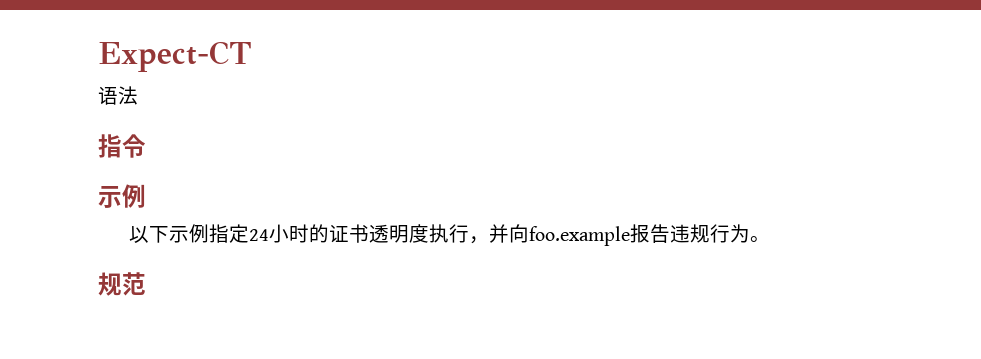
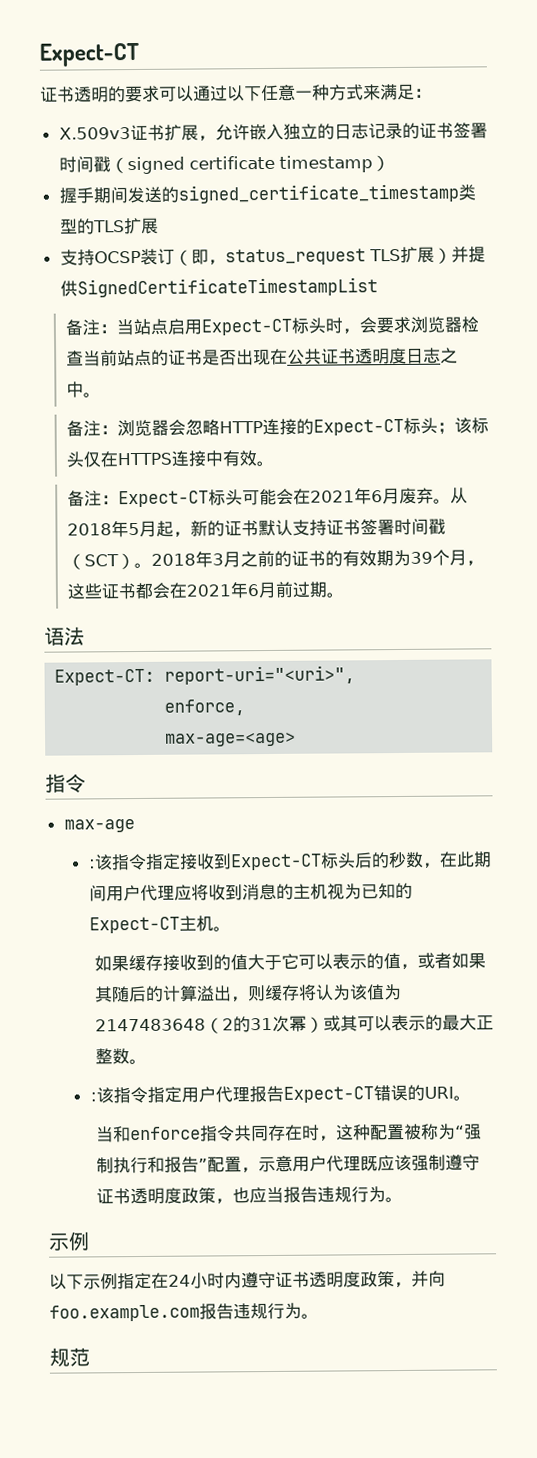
[98,86,138,105] [98,134,146,158] 语法 // 指令 -> [40,83,432,103] [58,122,488,142] [58,155,390,175] [58,183,476,204] [59,217,159,235] [59,246,486,266] [59,277,378,298] [64,316,479,336] [65,347,458,367] [65,381,101,398] [65,417,489,437] [65,450,274,468] [66,487,468,508] [66,518,446,538] [66,549,484,570] [66,581,344,600] [44,626,85,646] [54,665,356,686] [164,699,246,716] [165,731,297,747] [45,773,86,793] [63,819,135,833] [87,851,492,871] [88,882,413,902] [88,915,231,934] [93,952,486,972] [93,983,402,1003] [94,1014,494,1034] [94,1048,147,1065] [89,1084,471,1104] [95,1123,482,1143] [95,1154,480,1174] [95,1186,403,1205] 证书透明的要求可以通过以下任意一种方式来满足： // X.509v3证书扩展，允许嵌入独立的日志记录的证书签署时间戳（signed certificate timestamp） // 握手期间发送的signed_certificate_timestamp类型的TLS扩展 // 支持OCSP装订（即，status_request TLS扩展）并提供SignedCertificateTimestampList // 备注：当站点启用Expect-CT标头时，会要求浏览器检查当前站点的证书是否出现在公共证书透明度日志之中。 // 备注：浏览器会忽略HTTP连接的Expect-CT标头；该标头仅在HTTPS连接中有效。 // 备注：Expect-CT标头可能会在2021年6月废弃。从2018年5月起，新的证书默认支持证书签署时间戳（SCT）。2018年3月之前的证书的有效期为39个月，这些证书都会在2021年6月前过期。 // 语法 // Expect-CT: report-uri="<uri>", // enforce, // max-age=<age> // 指令 // max-age // :该指令指定接收到Expect-CT标头后的秒数，在此期间用户代理应将收到消息的主机视为已知的Expect-CT主机。 // 如果缓存接收到的值大于它可以表示的值，或者如果其随后的计算溢出，则缓存将认为该值为2147483648（2的31次幂）或其可以表示的最大正整数。 // :该指令指定用户代理报告Expect-CT错误的URI。 // 当和enforce指令共同存在时，这种配置被称为“强制执行和报告”配置，示意用户代理既应该强制遵守证书透明度政策，也应当报告违规行为。
(250, 233) none -> [151,1272,169,1289] 在
[309,224,631,246] 的证书透明度执行，并向foo.example -> [224,1270,446,1289] [49,1304,200,1322] 内遵守证书透明度政策，并向foo.example.com

